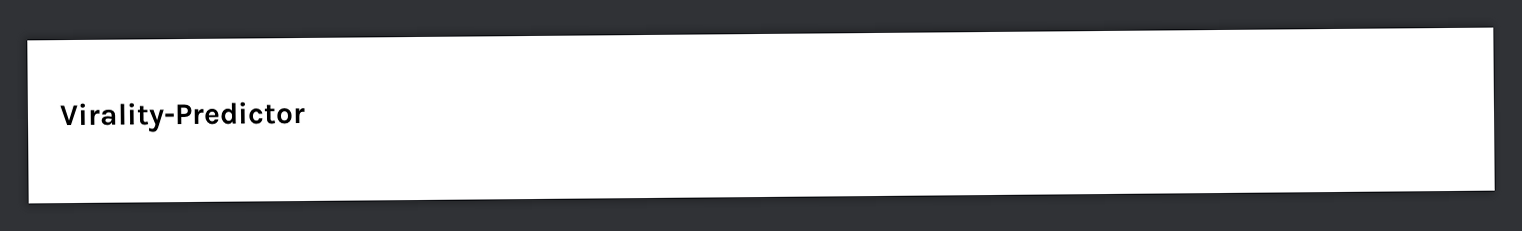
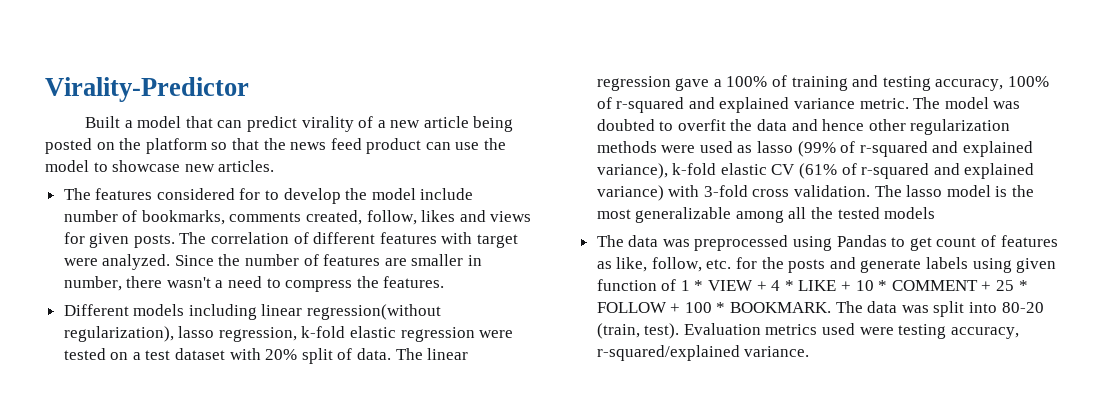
(306, 117) none -> [84,116,514,132] [45,138,507,154] [45,160,275,172] [63,188,474,204] [63,210,532,225] [63,232,519,248] [63,254,483,270] [63,276,445,292] [63,304,442,320] [63,326,514,342] [63,348,469,364] [596,75,1050,91] [596,97,1021,113] [596,119,1011,135] [596,141,1034,157] [596,163,1035,179] [596,185,1035,201] [596,207,936,223] [596,235,1058,251] [596,257,1057,273] [596,279,1028,291] [596,301,1044,317] [596,323,1019,339] [596,345,810,361] // Built a model that can predict virality of a new article being posted on the platform so that the news feed product can use the model to showcase new articles. // The features considered for to develop the model include number of bookmarks, comments created, follow, likes and views for given posts. The correlation of different features with target were analyzed. Since the number of features are smaller in number, there wasn't a need to compress the features. // Different models including linear regression(without regularization), lasso regression, k-fold elastic regression were tested on a test dataset with 20% split of data. The linear regression gave a 100% of training and testing accuracy, 100% of r-squared and explained variance metric. The model was doubted to overfit the data and hence other regularization methods were used as lasso (99% of r-squared and explained variance), k-fold elastic CV (61% of r-squared and explained variance) with 3-fold cross validation. The lasso model is the most generalizable among all the tested models // The data was preprocessed using Pandas to get count of features as like, follow, etc. for the posts and generate labels using given function of 1 * VIEW + 4 * LIKE + 10 * COMMENT + 25 * FOLLOW + 100 * BOOKMARK. The data was split into 80-20 (train, test). Evaluation metrics used were testing accuracy, r-squared/explained variance.

